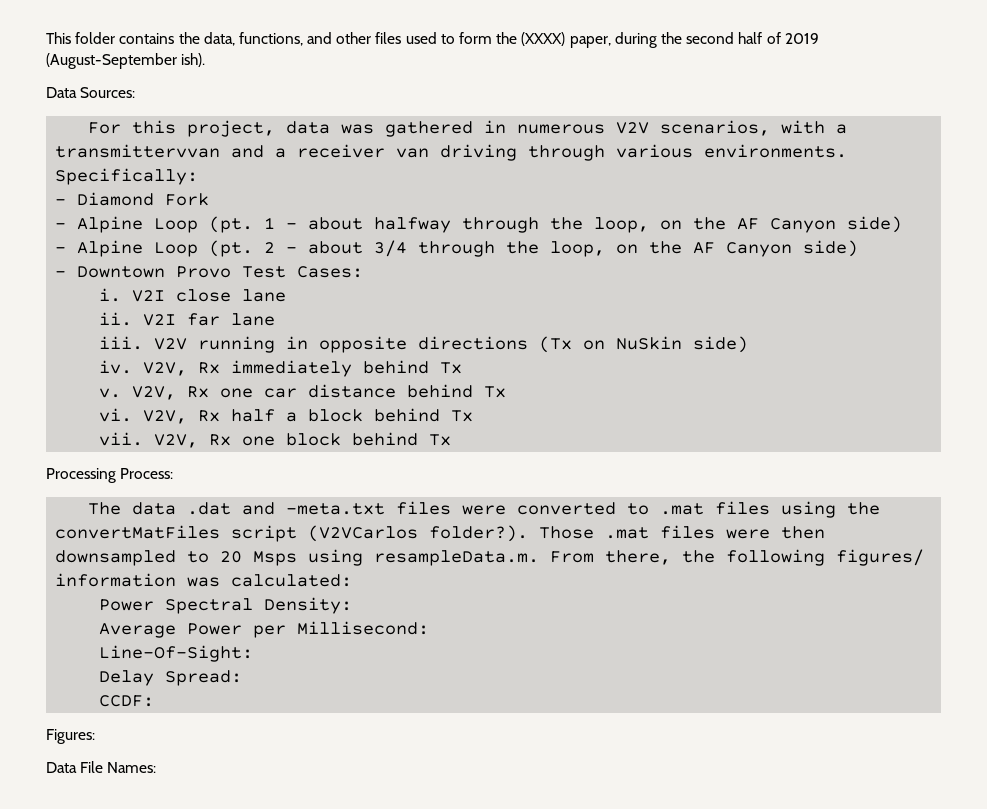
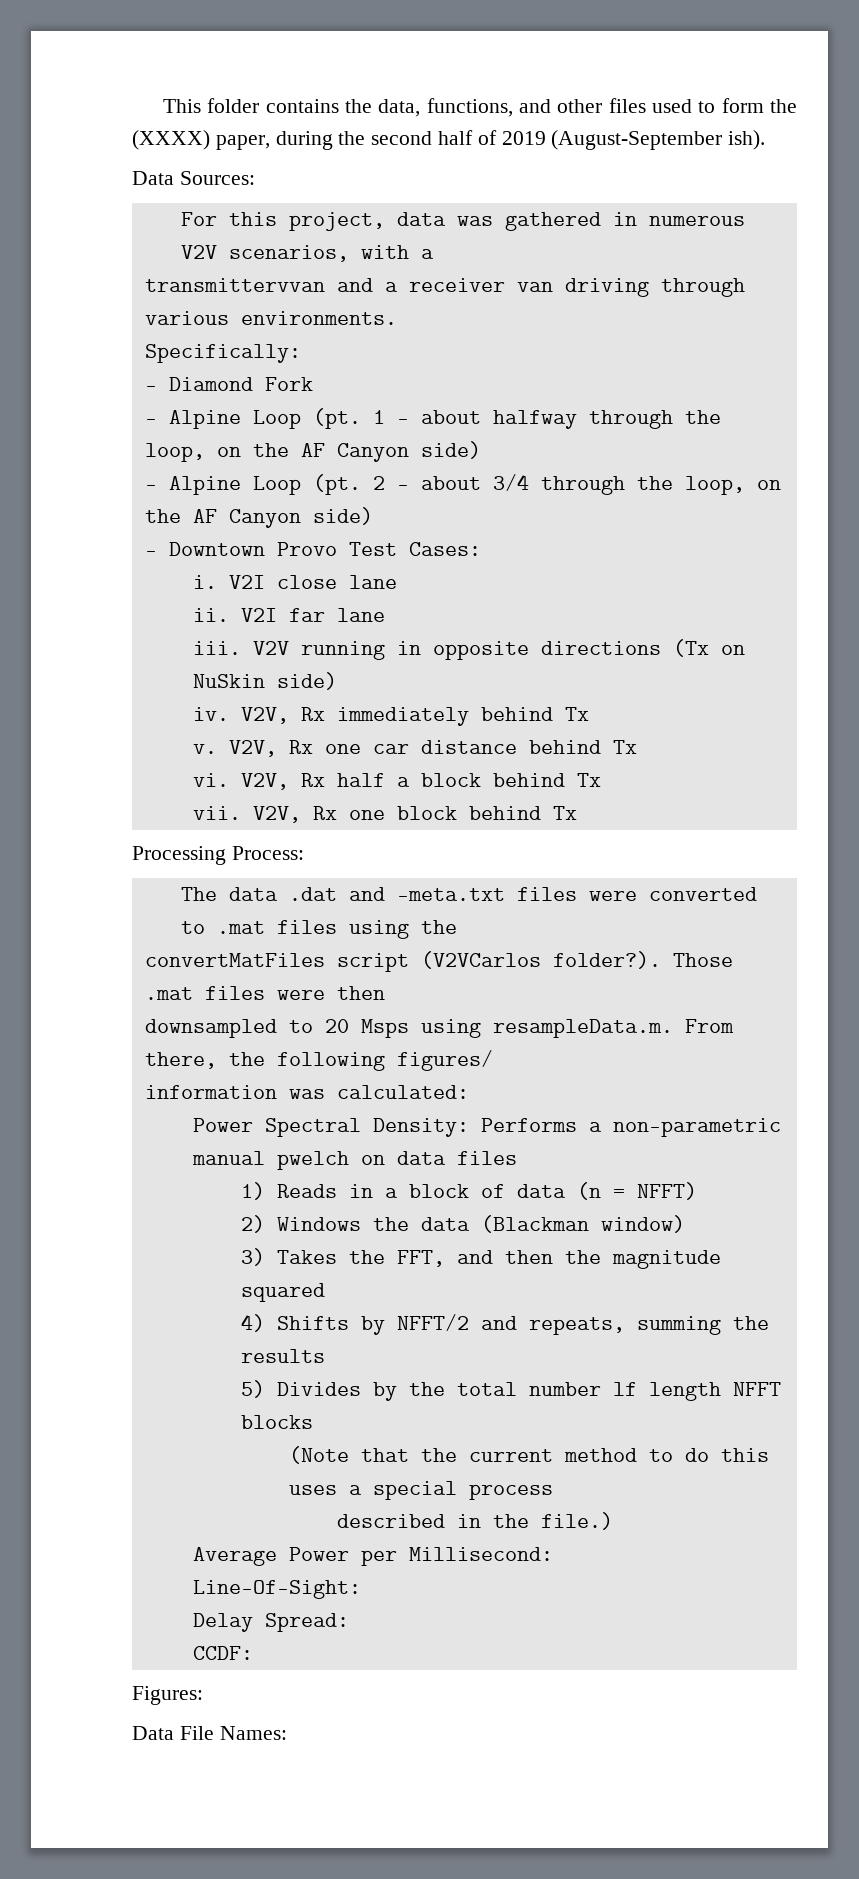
(353, 605) none -> [480,1118,781,1137] [191,1151,517,1170] [240,1182,697,1200] [240,1215,685,1233] [240,1248,721,1269] [240,1283,325,1302] [240,1314,769,1335] [240,1349,325,1363] [240,1380,781,1401] [240,1415,313,1429] [288,1446,769,1464] [288,1481,553,1500] [336,1512,613,1530] Performs a non-parametric manual pwelch on data files // 1) Reads in a block of data (n = NFFT) // 2) Windows the data (Blackman window) // 3) Takes the FFT, and then the magnitude squared // 4) Shifts by NFFT/2 and repeats, summing the results // 5) Divides by the total number lf length NFFT blocks // (Note that the current method to do this uses a special process // described in the file.)

